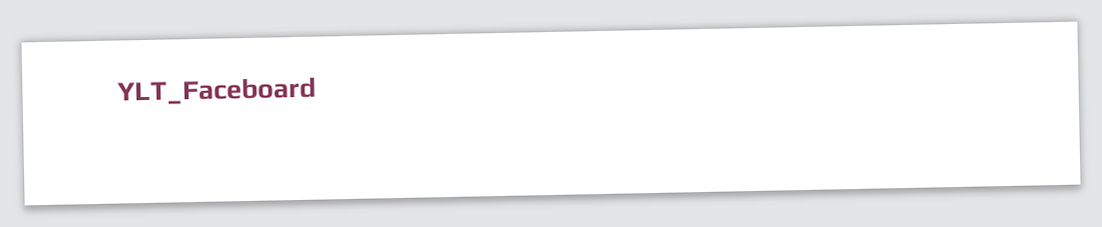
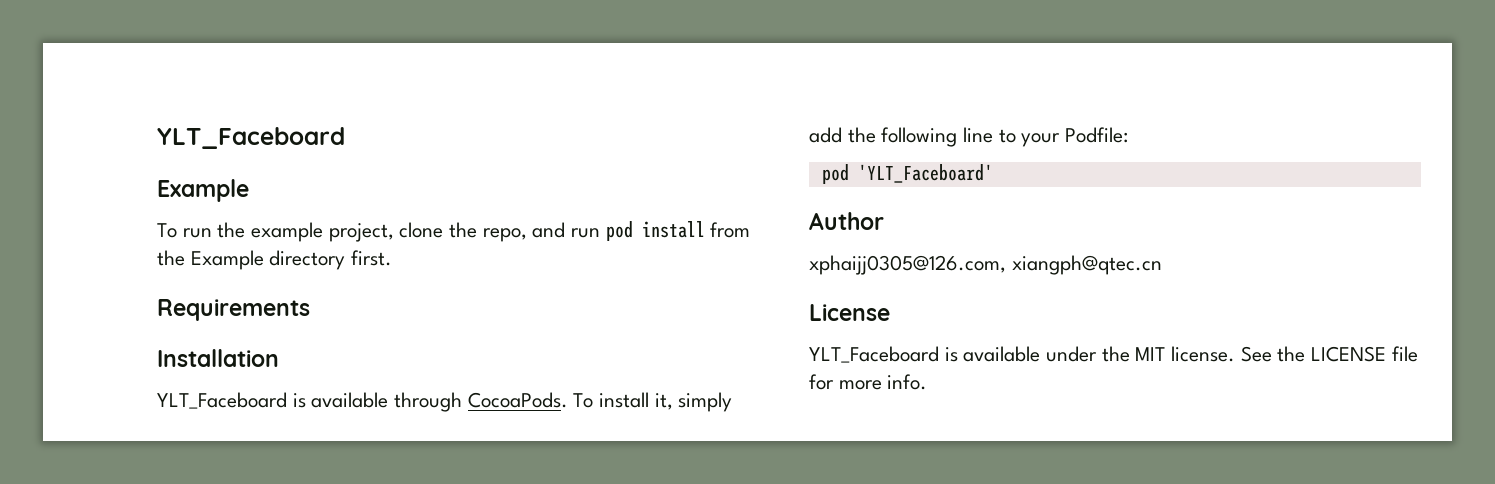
[117,77,316,106] YLT_Faceboard -> [157,127,345,149] [157,179,249,202] [157,221,751,242] [157,250,393,270] [157,299,310,321] [157,349,279,367] [157,392,733,412] [809,127,1129,147] [821,164,993,184] [809,212,884,230] [809,255,1162,275] [809,304,890,321] [809,346,1418,363] [809,374,928,390] YLT_Faceboard // Example // To run the example project, clone the repo, and run pod install from the Example directory first. // Requirements // Installation // YLT_Faceboard is available through CocoaPods. To install it, simply add the following line to your Podfile: // pod 'YLT_Faceboard' // Author // xphaijj0305@126.com, xiangph@qtec.cn // License // YLT_Faceboard is available under the MIT license. See the LICENSE file for more info.

